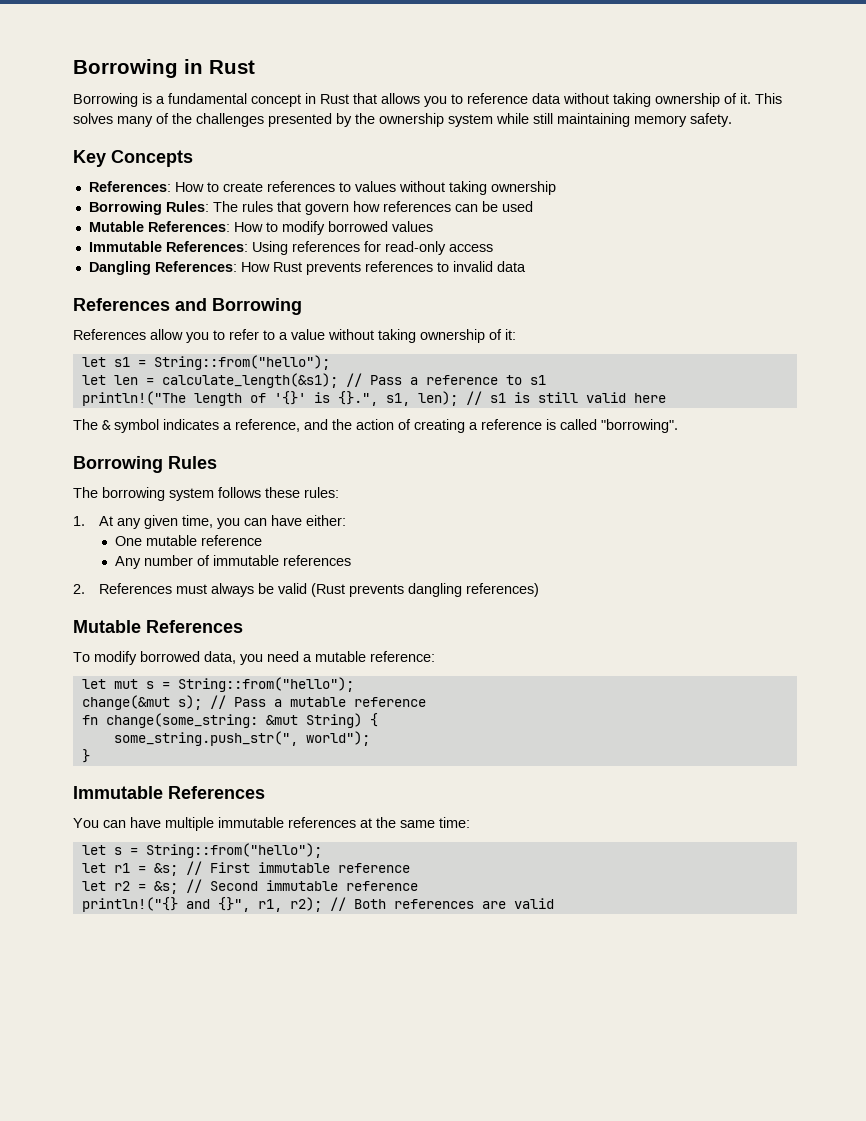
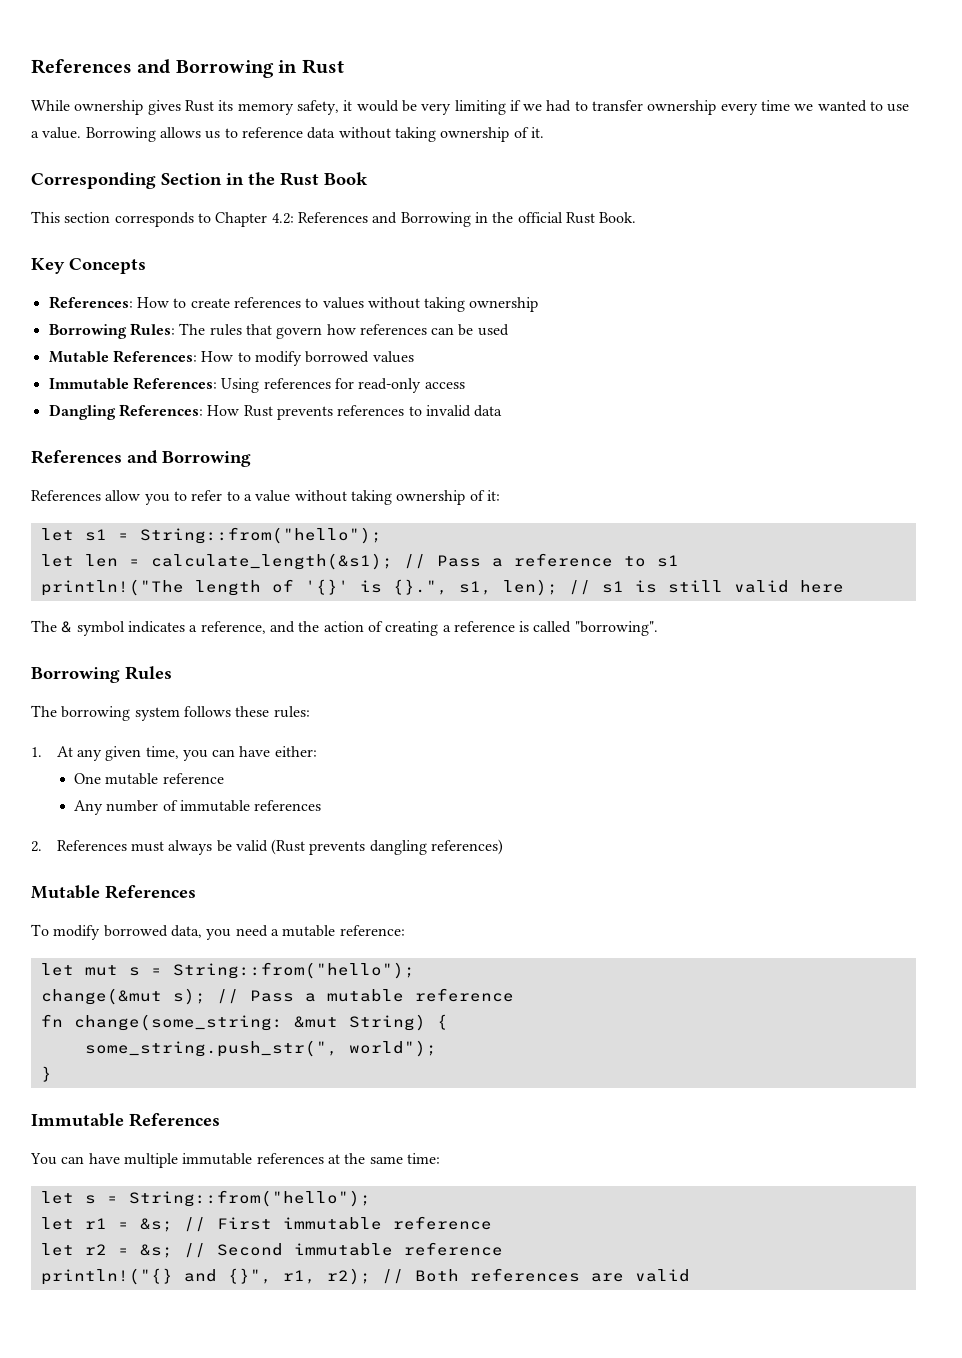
(73, 68) none -> [31,59,171,74] References and
[73,93,447,107] Borrowing is a fundamental concept in Rust that allows you -> [31,100,910,115] [31,127,221,142] While ownership gives Rust its memory safety, it would be very limiting if we had to transfer ownership every time we wanted to use a value. Borrowing allows us
[755,93,782,104] [73,113,732,127] This solves many of the challenges presented by the ownership system while still maintaining memory safety. -> [31,172,368,189] [31,211,637,227] // Corresponding Section in the Rust Book // This section corresponds to Chapter 4.2: References and Borrowing in the official Rust Book.

